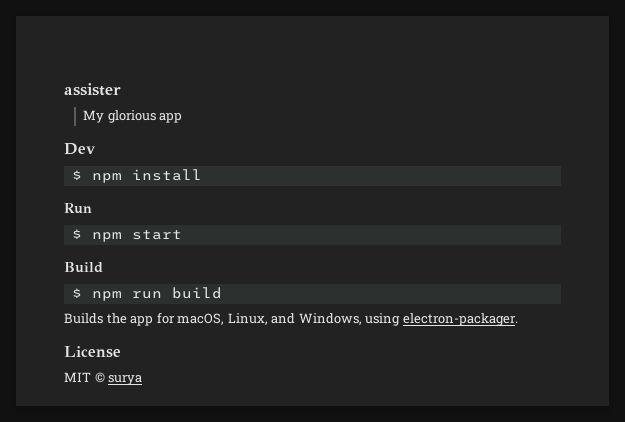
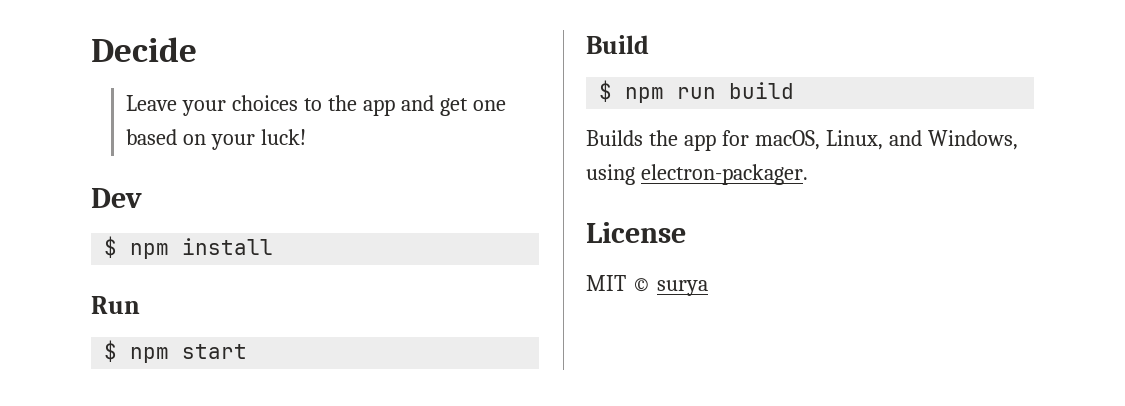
[64,83,121,96] [83,110,183,123] assister // My glorious app -> [91,37,197,62] [126,95,506,116] [126,129,306,150] Decide // Leave your choices to the app and get one based on your luck!

